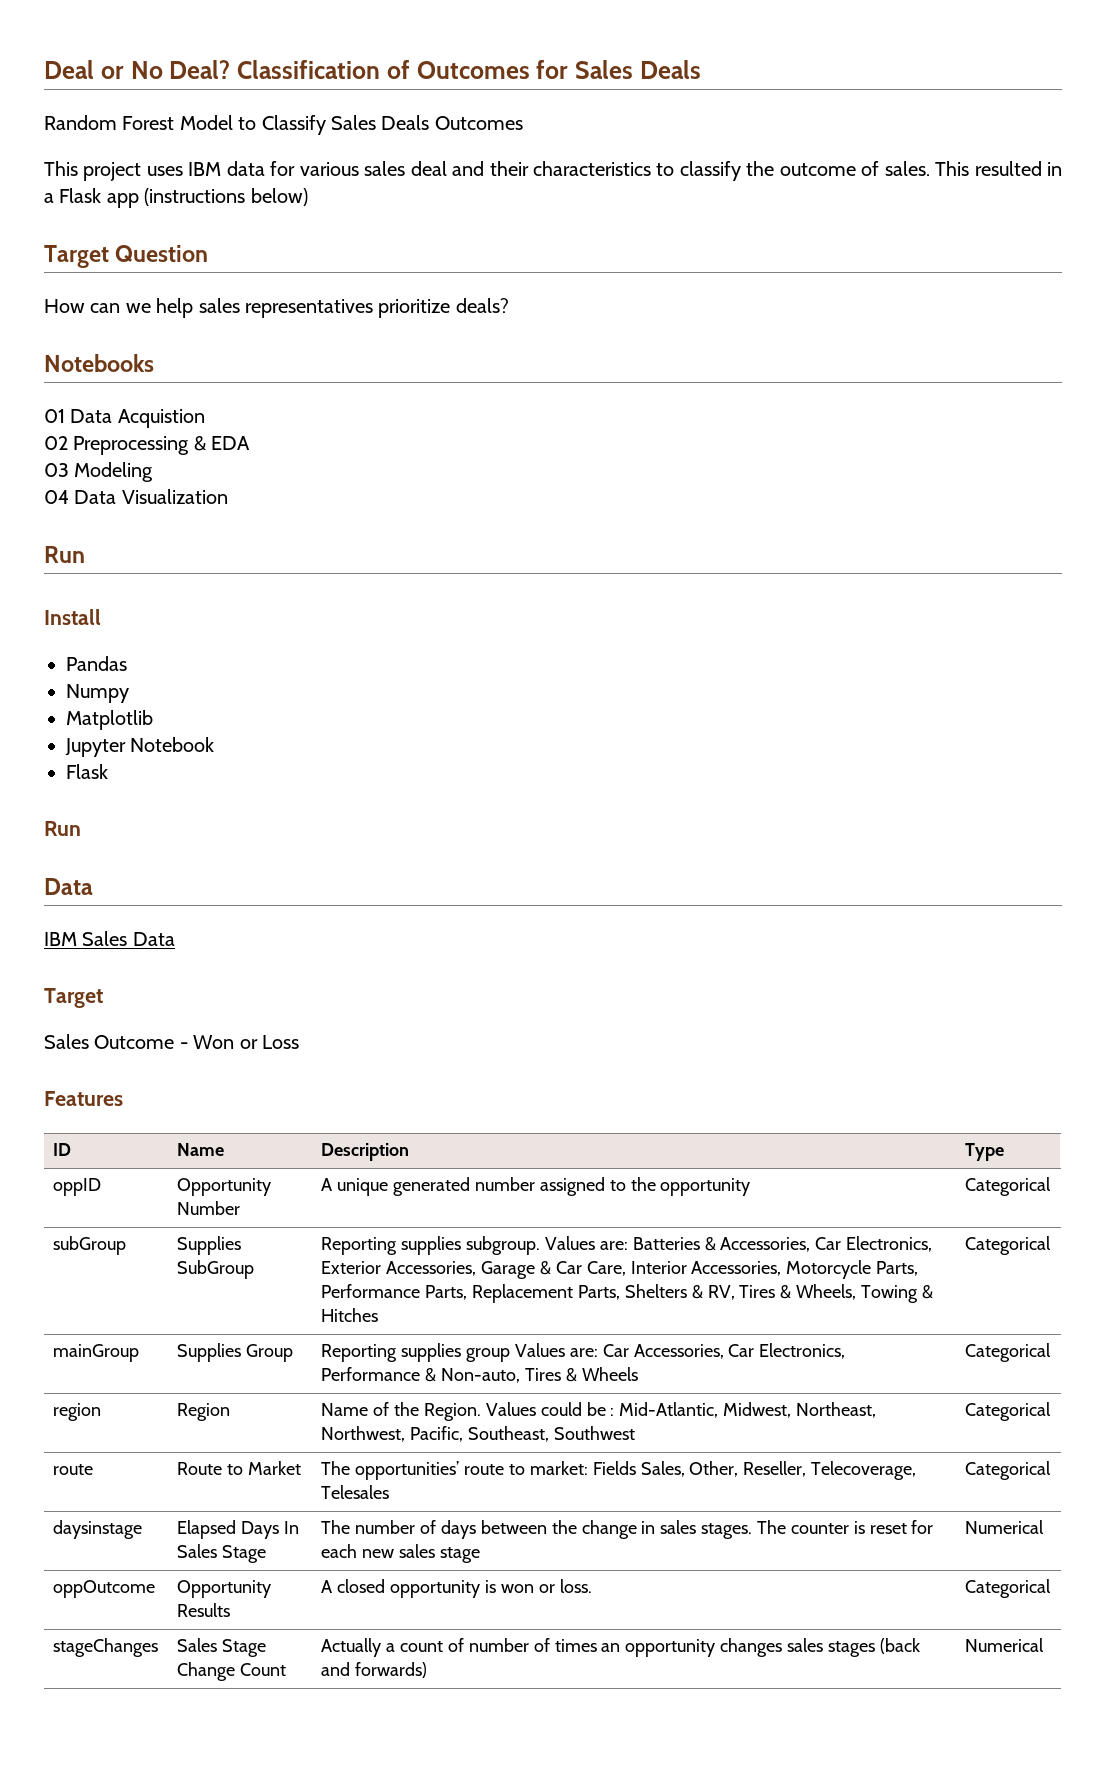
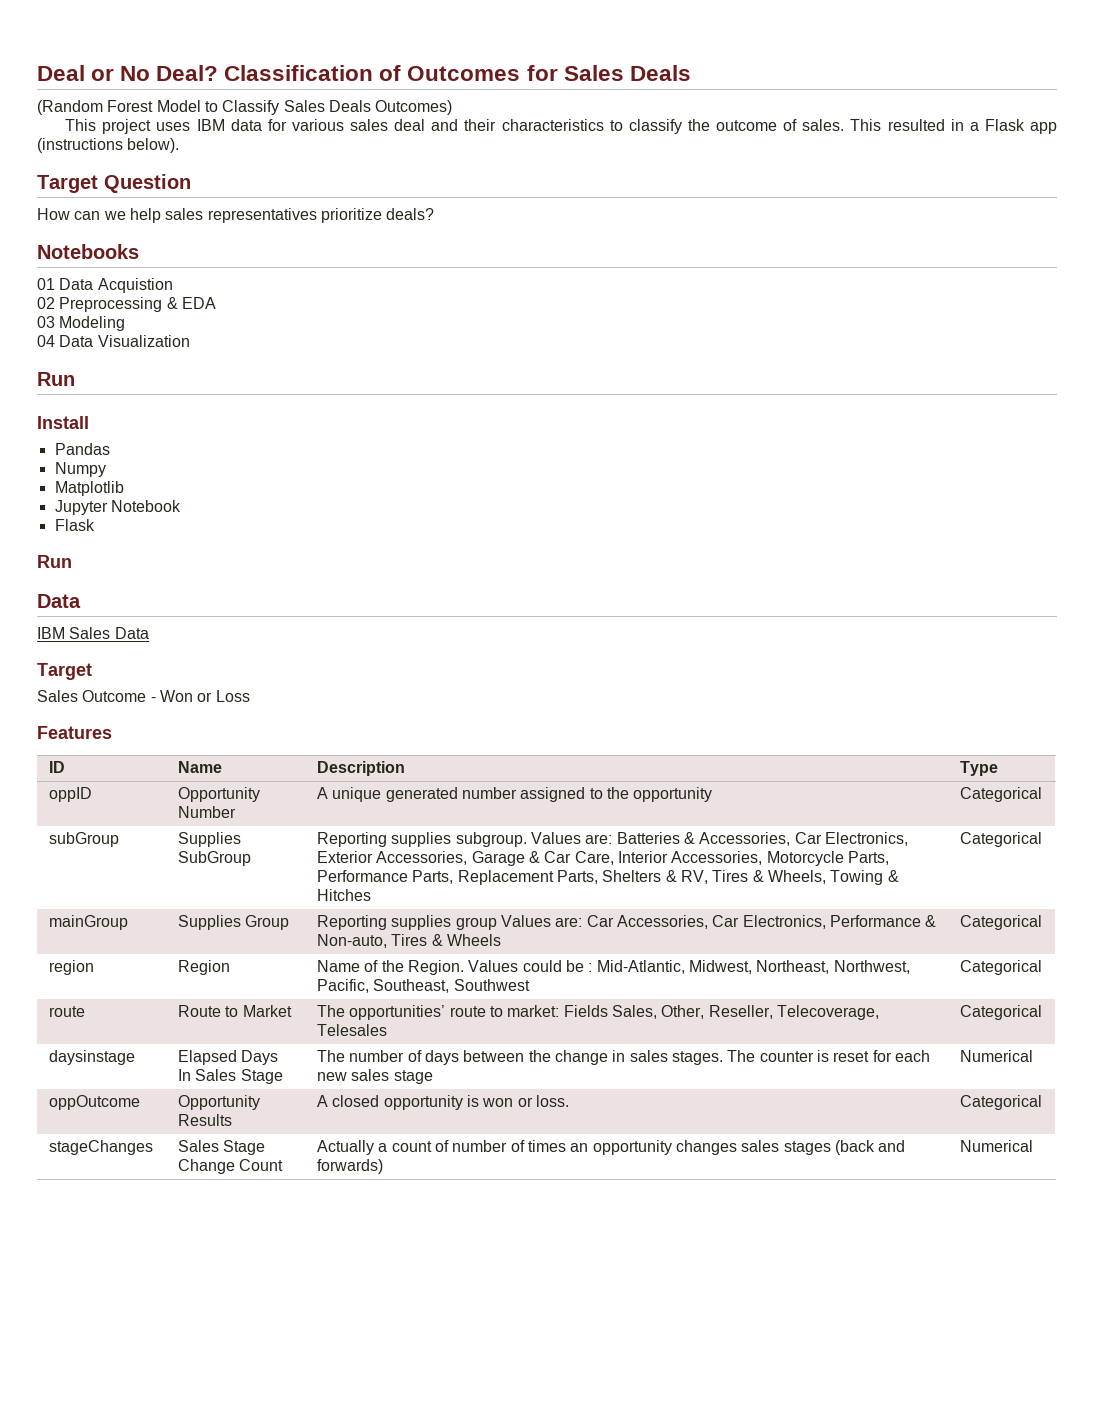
[44,115,117,130] Random -> [37,100,103,115] (Random
[434,116,523,130] Outcomes -> [375,100,453,115] Outcomes)
[250,188,308,206] below) -> [127,138,180,153] below).

